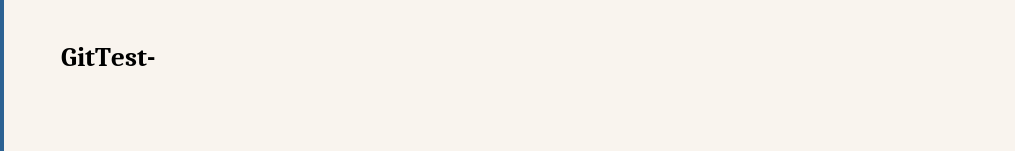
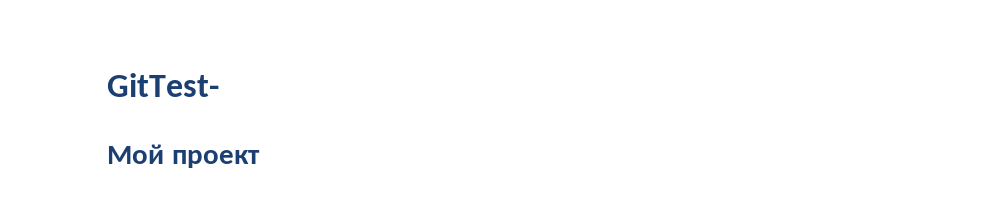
(155, 56) none -> [107,144,260,168] // Мой проект

